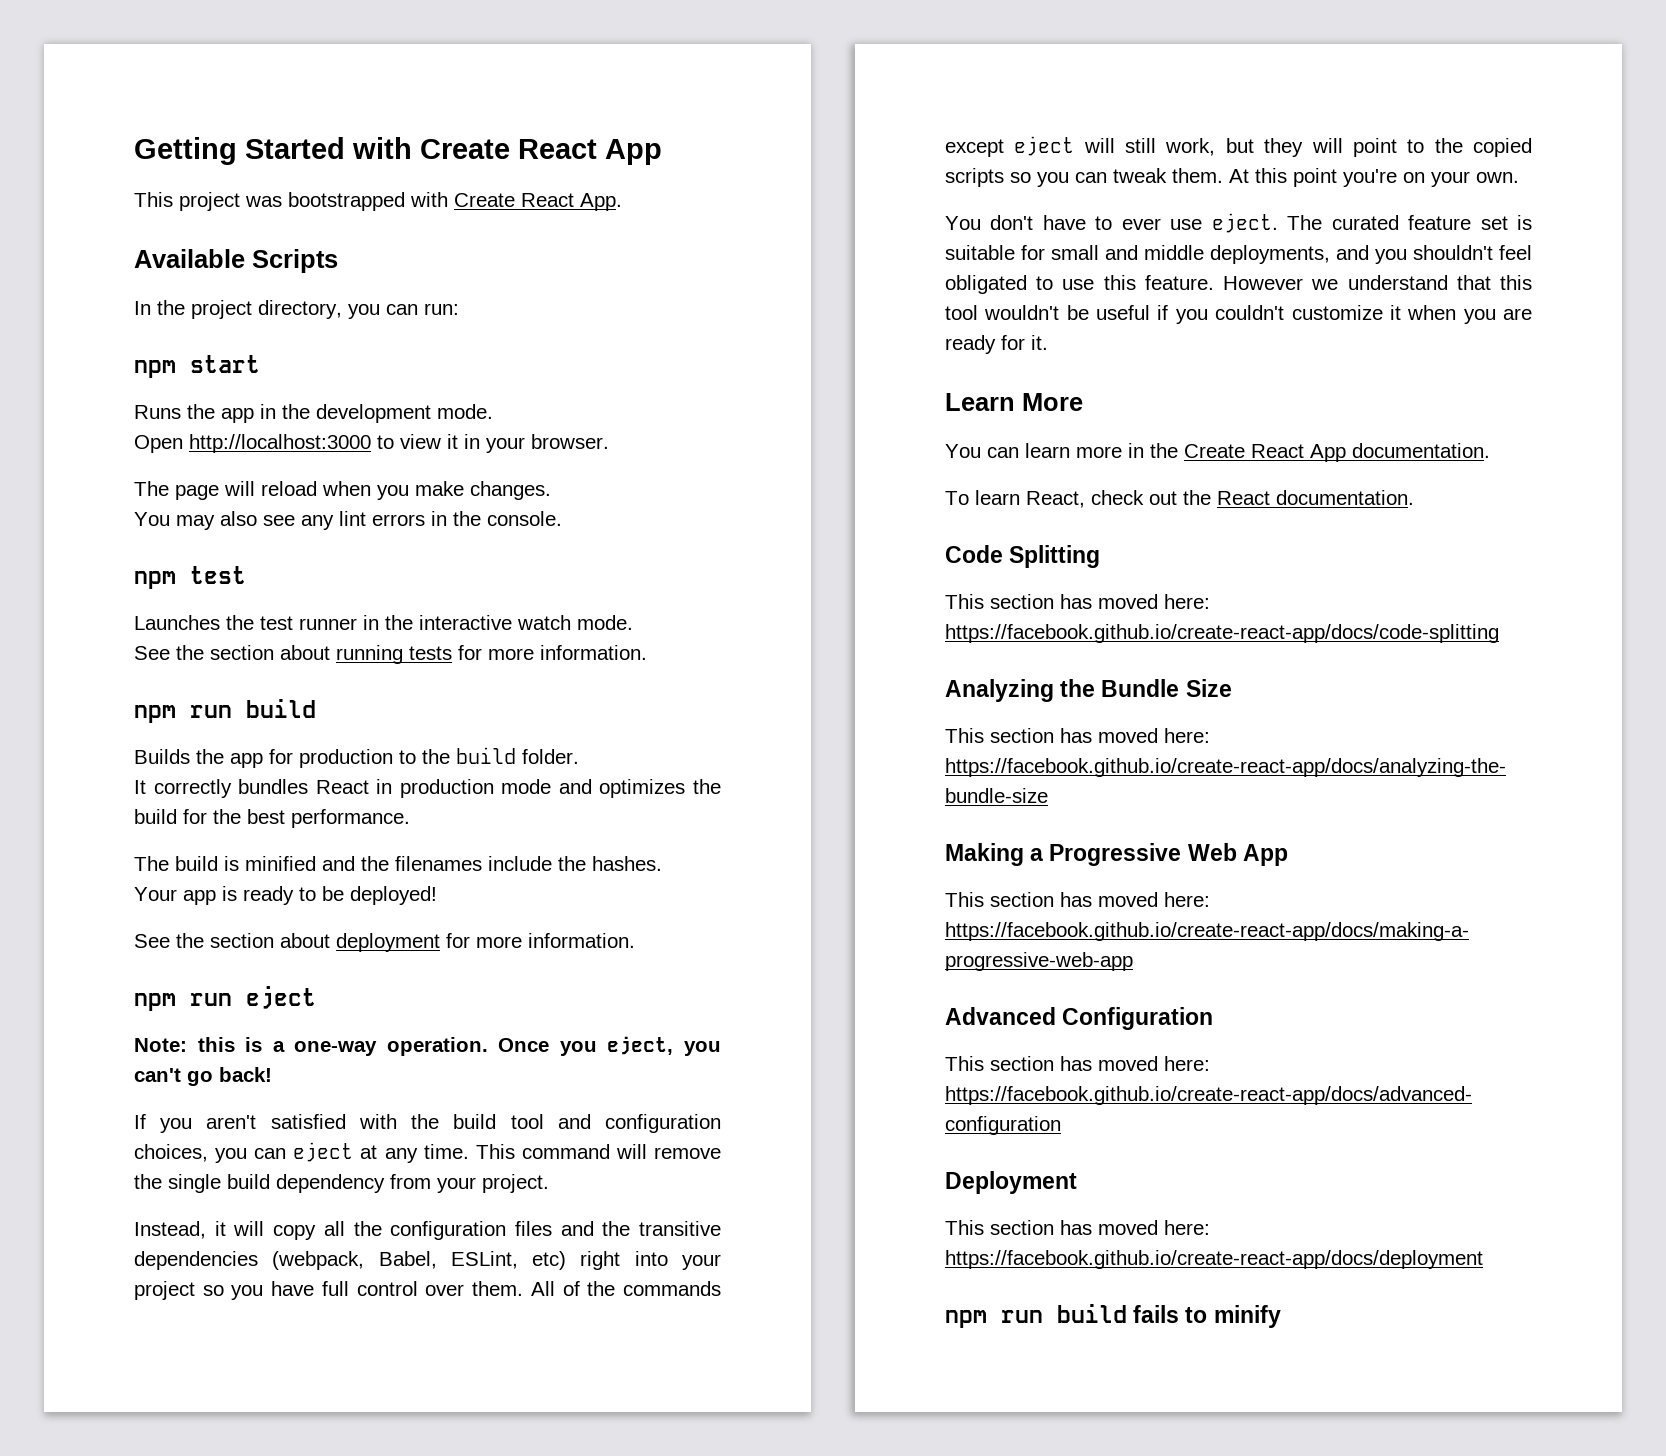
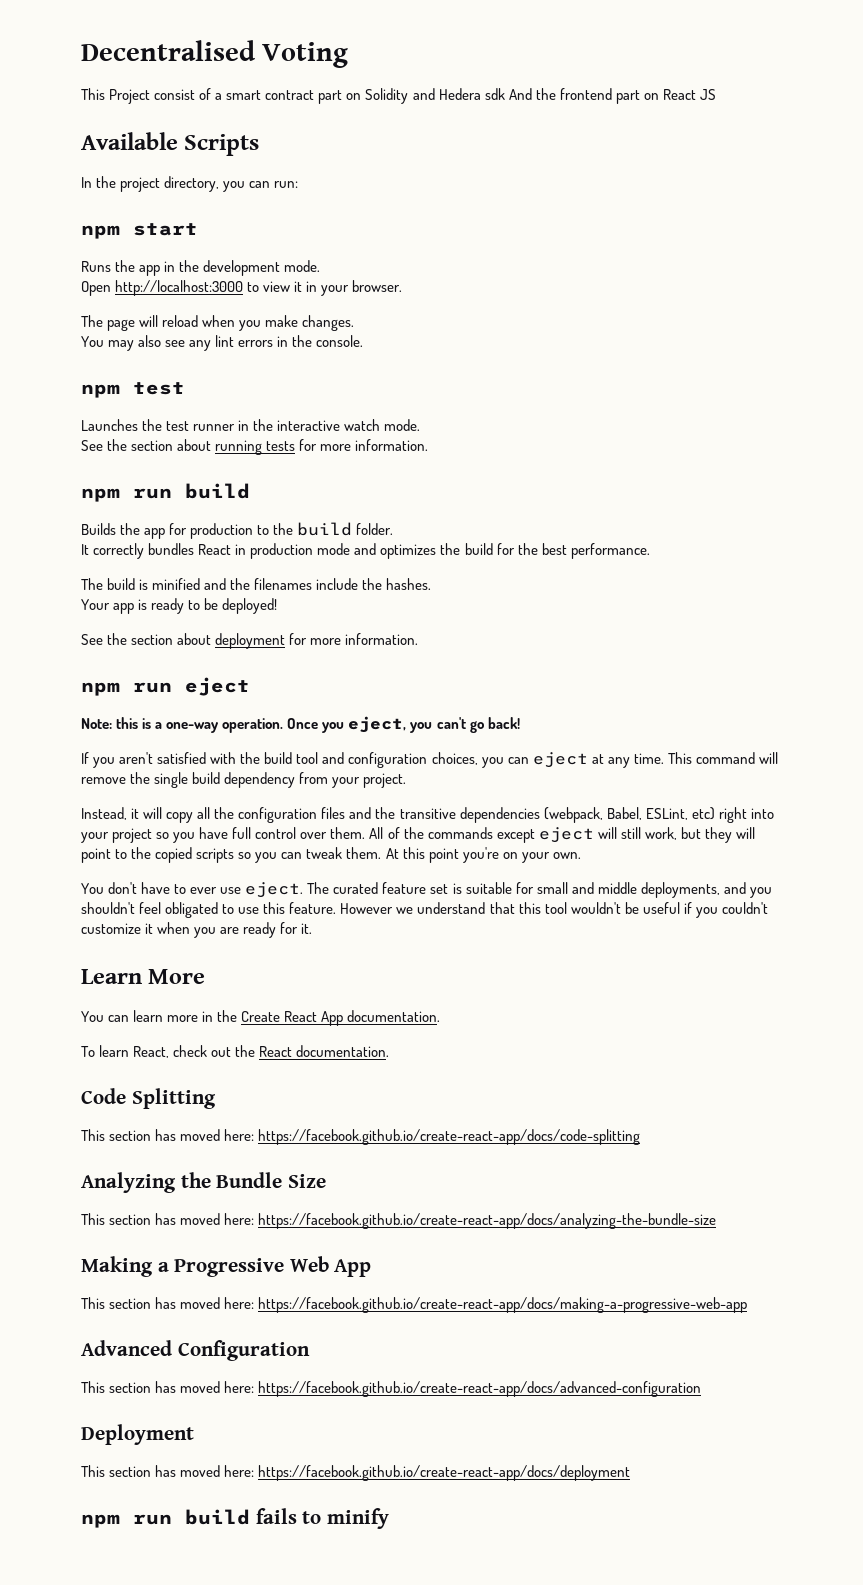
[134,137,662,165] [134,192,622,211] Getting Started with Create React App // This project was bootstrapped with Create React App. -> [81,40,349,68] [81,88,716,104] Decentralised Voting // This Project consist of a smart contract part on Solidity and Hedera sdk And the frontend part on React JS

